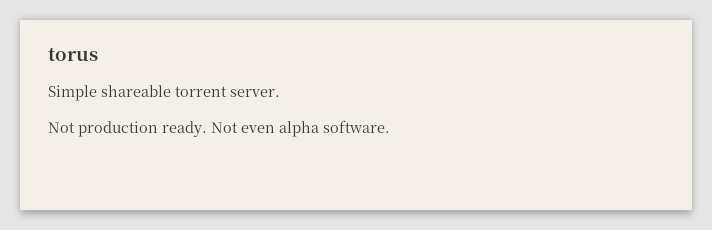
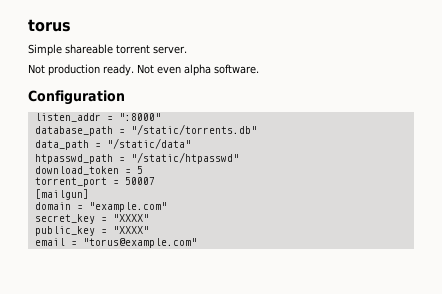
(390, 126) none -> [28,90,125,105] [34,113,161,122] [34,124,257,136] [34,138,191,150] [34,152,239,164] [34,166,143,175] [34,177,155,187] [34,189,89,200] [34,202,167,212] [34,214,149,224] [34,226,149,236] [34,238,197,248] // Configuration // listen_addr = ":8000" // database_path = "/static/torrents.db" // data_path = "/static/data" // htpasswd_path = "/static/htpasswd" // download_token = 5 // torrent_port = 50007 // [mailgun] // domain = "example.com" // secret_key = "XXXX" // public_key = "XXXX" // email = "torus@example.com"

